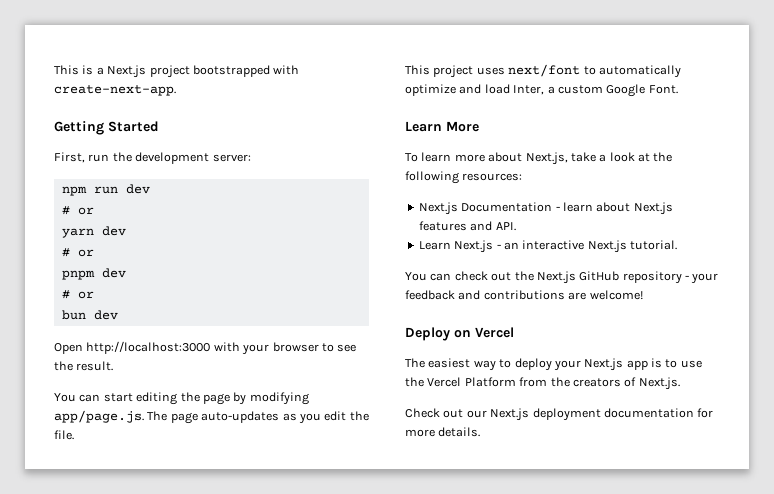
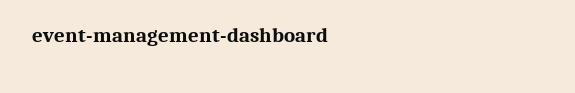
[54,65,300,78] [54,85,176,96] [54,121,159,135] [54,152,251,164] [61,184,150,196] [61,206,94,215] [61,226,126,238] [61,248,94,257] [61,268,126,280] [61,290,94,299] [61,310,118,320] [54,341,357,355] [54,361,114,371] [54,392,309,405] [54,410,369,424] [54,430,74,440] [405,64,681,78] [405,84,678,97] [405,121,479,132] [405,152,673,165] [405,171,523,184] [418,202,673,215] [418,221,516,231] [418,240,677,253] [405,271,719,284] [405,290,643,300] [405,327,514,341] [405,358,702,371] [405,377,680,390] [405,408,714,421] [405,427,481,437] This is a Next.js project bootstrapped with create-next-app. // Getting Started // First, run the development server: // npm run dev // # or // yarn dev // # or // pnpm dev // # or // bun dev // Open http://localhost:3000 with your browser to see the result. // You can start editing the page by modifying app/page.js. The page auto-updates as you edit the file. // This project uses next/font to automatically optimize and load Inter, a custom Google Font. // Learn More // To learn more about Next.js, take a look at the following resources: // Next.js Documentation - learn about Next.js features and API. // Learn Next.js - an interactive Next.js tutorial. // You can check out the Next.js GitHub repository - your feedback and contributions are welcome! // Deploy on Vercel // The easiest way to deploy your Next.js app is to use the Vercel Platform from the creators of Next.js. // Check out our Next.js deployment documentation for more details. -> [32,27,328,46] event-management-dashboard

